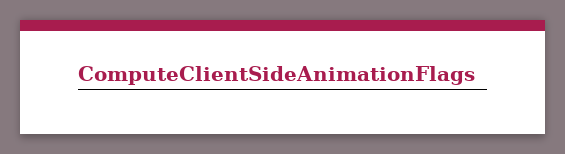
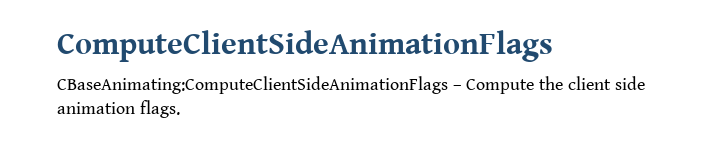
(475, 75) none -> [57,76,645,94] [57,100,180,118] // CBaseAnimating:ComputeClientSideAnimationFlags – Compute the client side animation flags.

